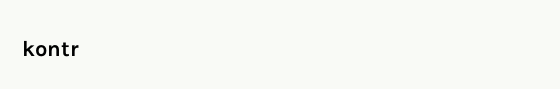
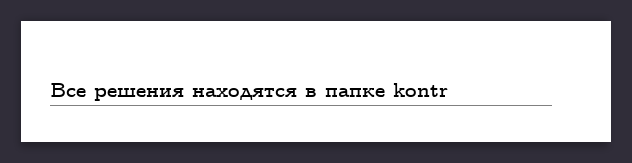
(22, 48) none -> [50,83,385,101] Все решения находятся в папке

